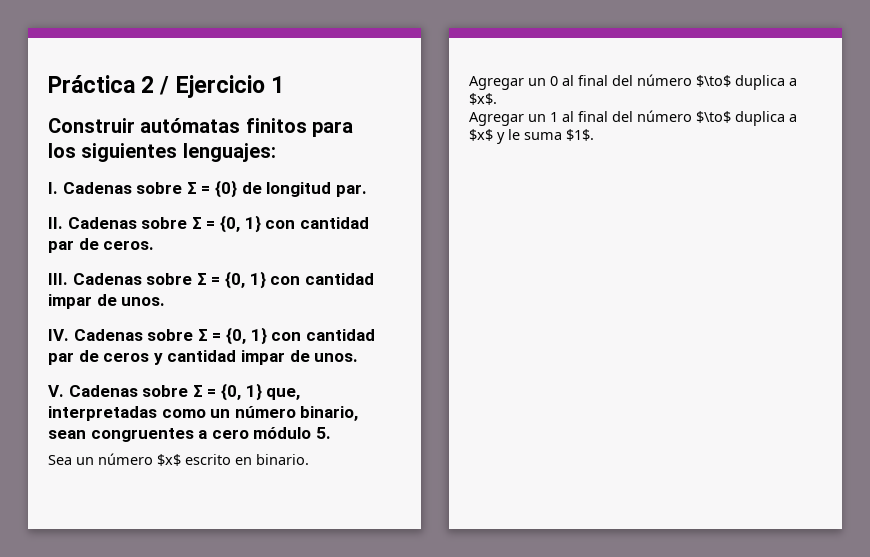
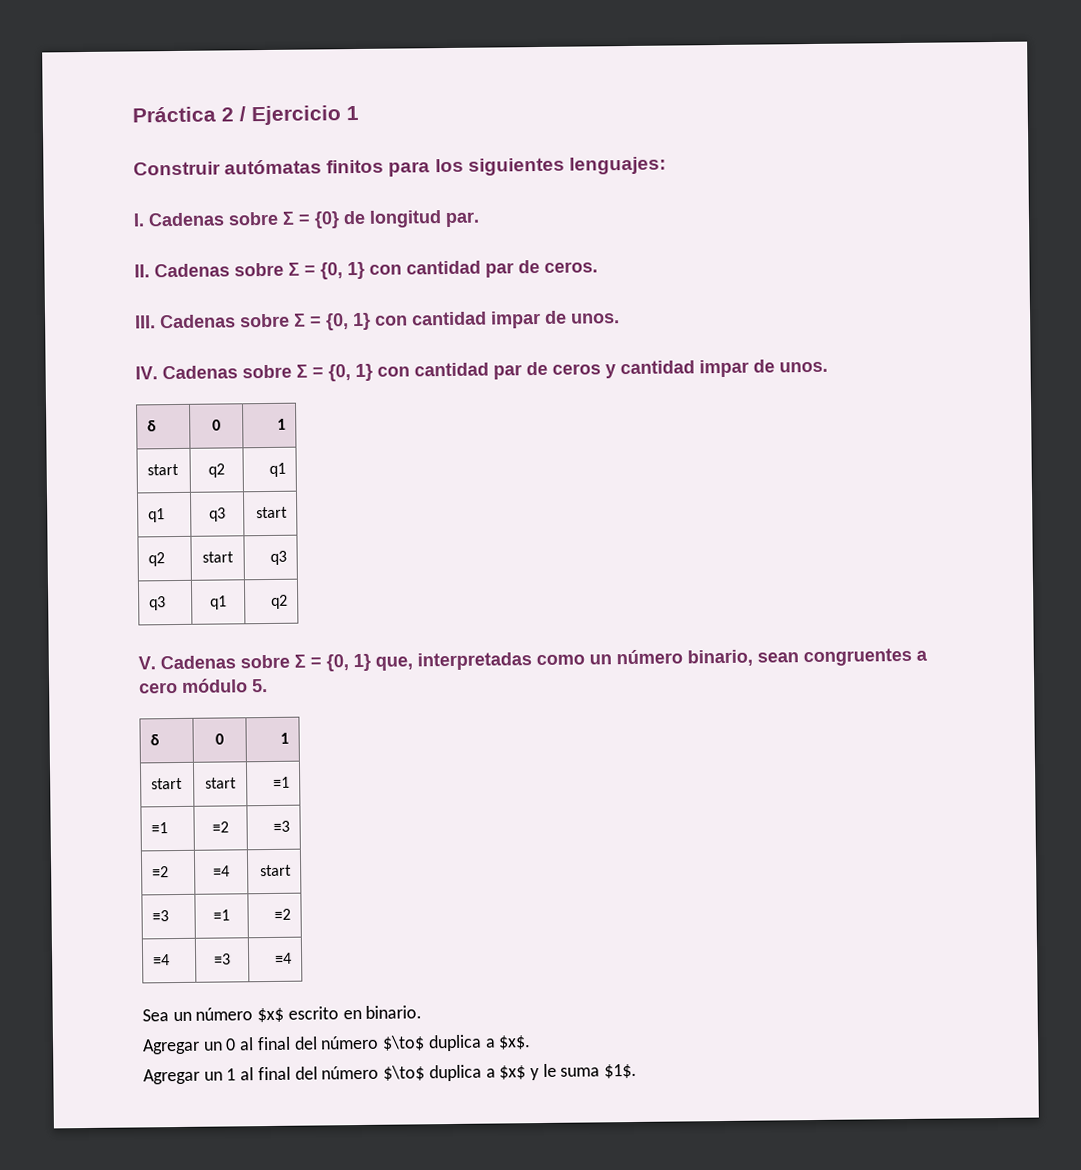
(359, 357) none -> [147,420,158,432] [212,419,221,431] [276,418,286,430] [147,463,180,476] [208,463,225,478] [268,462,286,477] [148,508,166,523] [209,507,226,522] [255,506,288,519] [148,552,166,567] [202,551,234,563] [269,550,287,565] [149,596,167,611] [210,595,227,610] [270,594,288,609] // δ | 0 | 1 // start | q2 | q1 // q1 | q3 | start // q2 | start | q3 // q3 | q1 | q2
(331, 433) none -> [150,734,161,746] [215,733,224,745] [279,732,289,744] [151,777,184,790] [205,777,237,789] [272,776,290,788] [151,822,169,834] [212,821,229,833] [272,820,290,832] [152,866,170,878] [213,865,230,877] [259,864,292,877] [152,910,170,922] [213,909,230,921] [273,908,291,920] [153,954,171,966] [214,953,231,965] [274,952,292,964] // δ | 0 | 1 // start | start | ≡1 // ≡1 | ≡2 | ≡3 // ≡2 | ≡4 | start // ≡3 | ≡1 | ≡2 // ≡4 | ≡3 | ≡4

